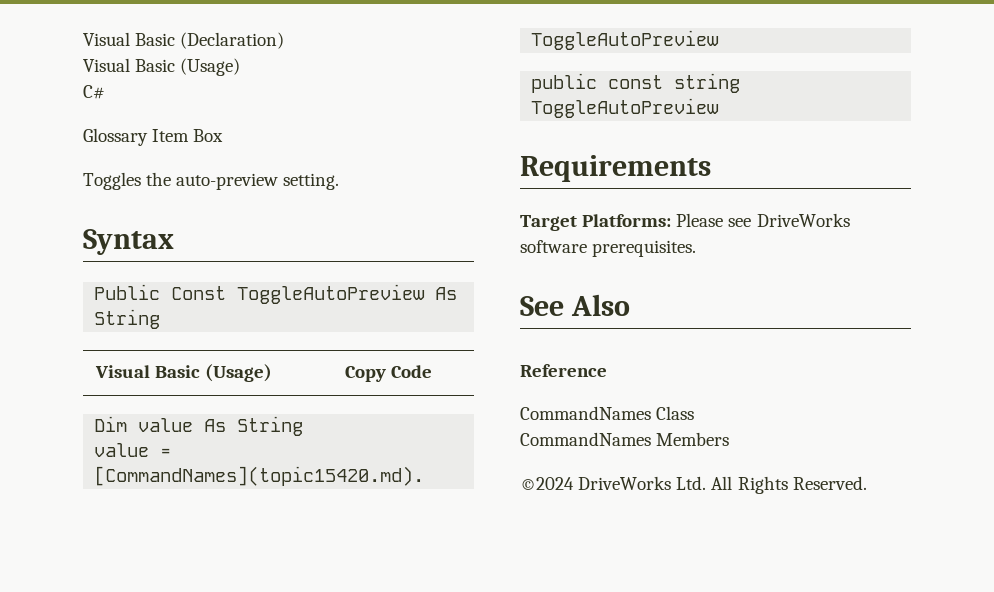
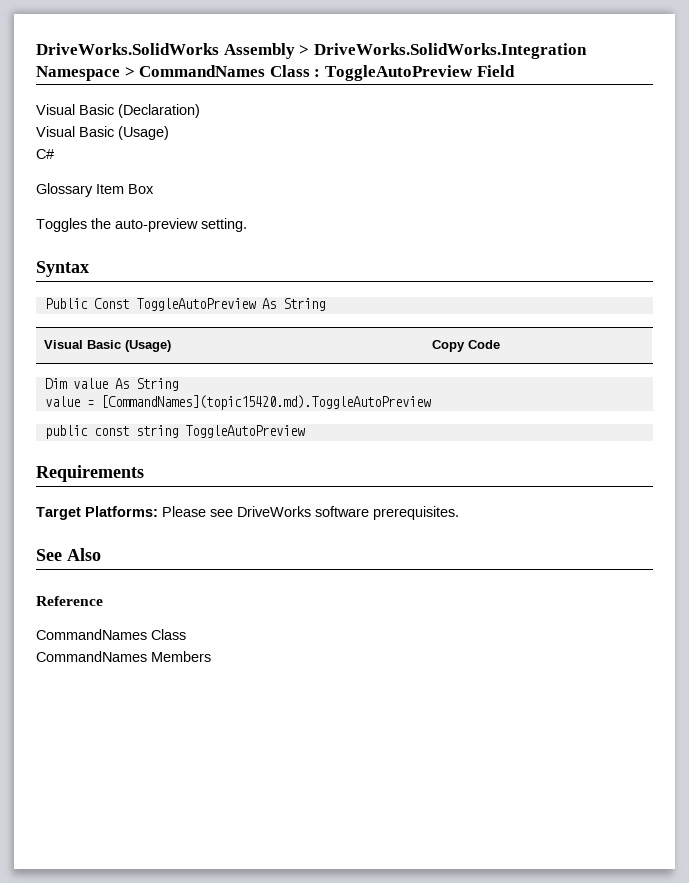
(83, 39) none -> [36,43,587,59] [36,65,515,81] DriveWorks.SolidWorks Assembly > DriveWorks.SolidWorks.Integration Namespace > CommandNames Class : ToggleAutoPreview Field //
[520,476,867,494] // ©2024 DriveWorks Ltd. All Rights Reserved. -> (211, 656) none

